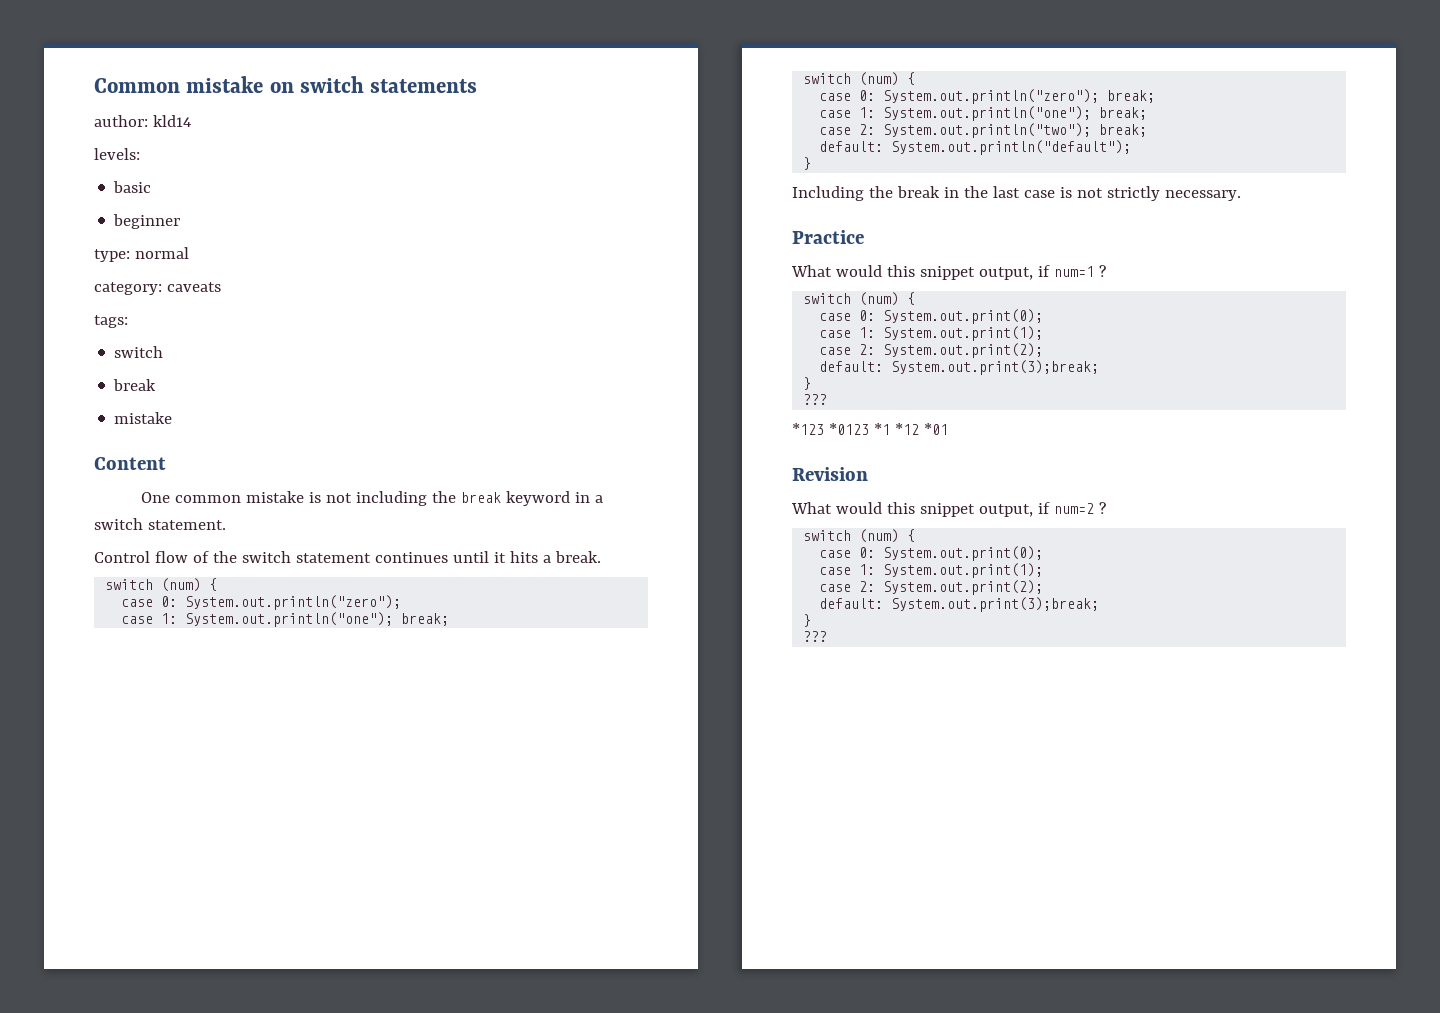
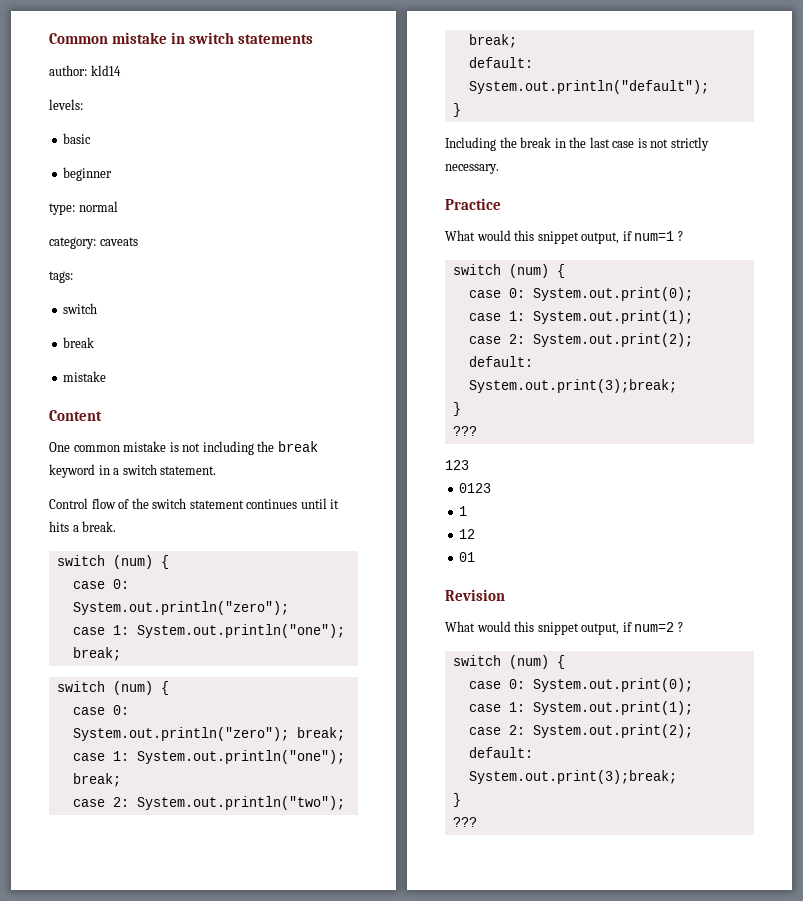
[269,82,294,93] on -> [171,32,186,44] in
[792,423,948,435] *123 *0123 *1 *12 *01 -> [445,460,469,470] [459,483,492,493] [459,506,468,516] [459,529,476,539] [459,552,476,562] 123 // 0123 // 1 // 12 // 01

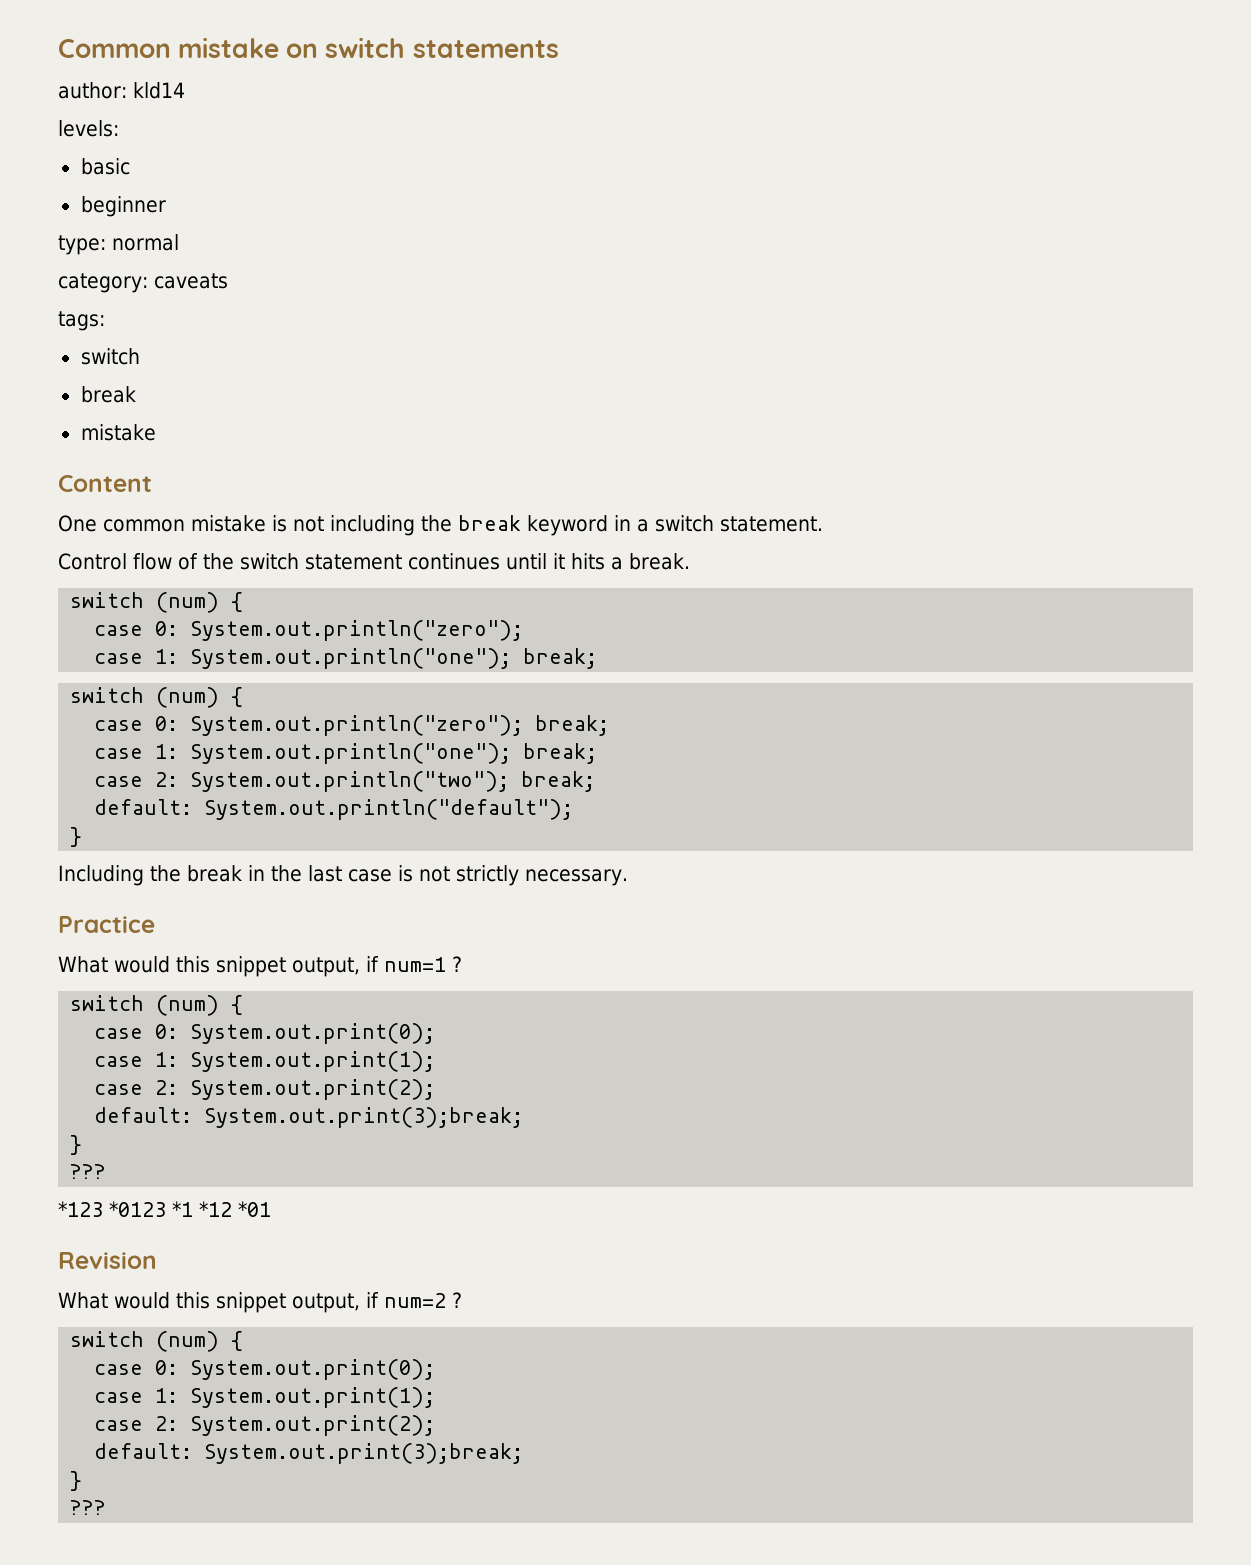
[171,32,186,44] in -> [286,43,319,58] on
[445,460,469,470] [459,483,492,493] [459,506,468,516] [459,529,476,539] [459,552,476,562] 123 // 0123 // 1 // 12 // 01 -> [58,1201,271,1217] *123 *0123 *1 *12 *01

